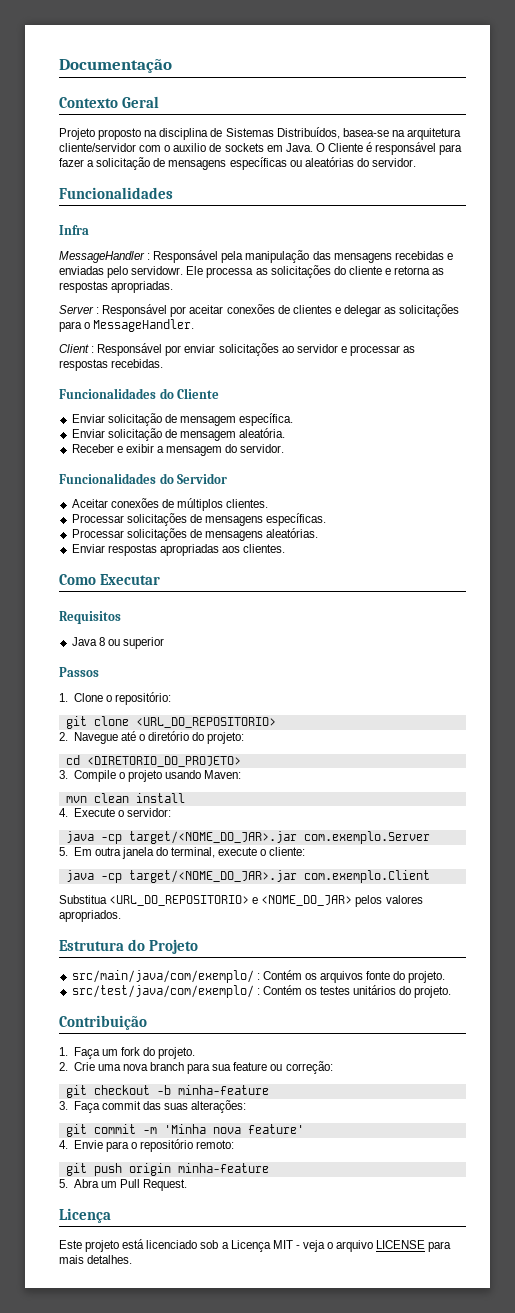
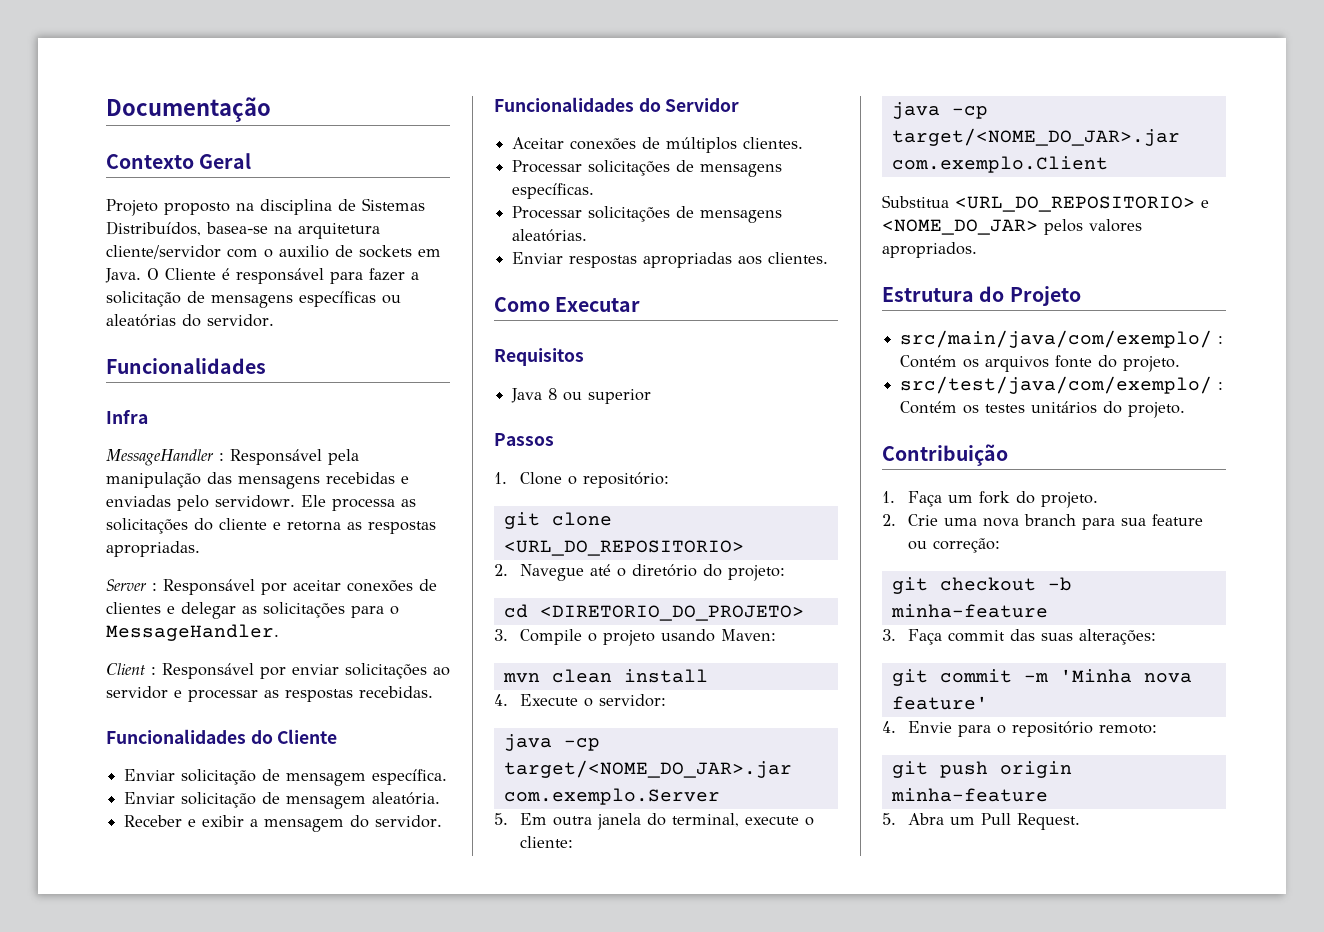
[59,1208,111,1223] [59,1239,452,1252] [59,1255,133,1264] // Licença // Este projeto está licenciado sob a Licença MIT - veja o arquivo LICENSE para mais detalhes. -> (1081, 821) none

